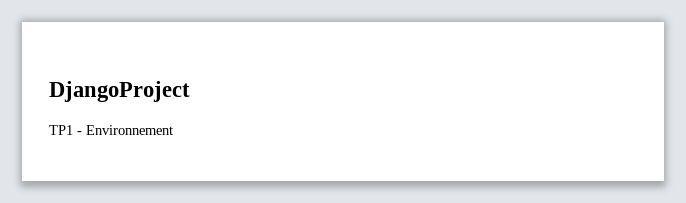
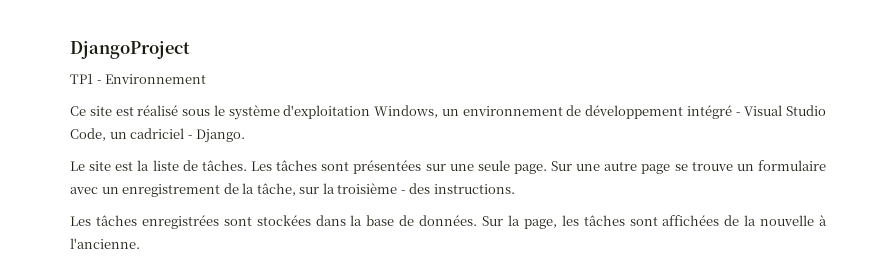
(173, 130) none -> [70,105,826,120] [70,128,246,143] [70,160,826,174] [70,183,515,197] [70,215,827,229] [70,238,140,249] // Ce site est réalisé sous le système d'exploitation Windows, un environnement de développement intégré - Visual Studio Code, un cadriciel - Django. // Le site est la liste de tâches. Les tâches sont présentées sur une seule page. Sur une autre page se trouve un formulaire avec un enregistrement de la tâche, sur la troisième - des instructions. // Les tâches enregistrées sont stockées dans la base de données. Sur la page, les tâches sont affichées de la nouvelle à l'ancienne.

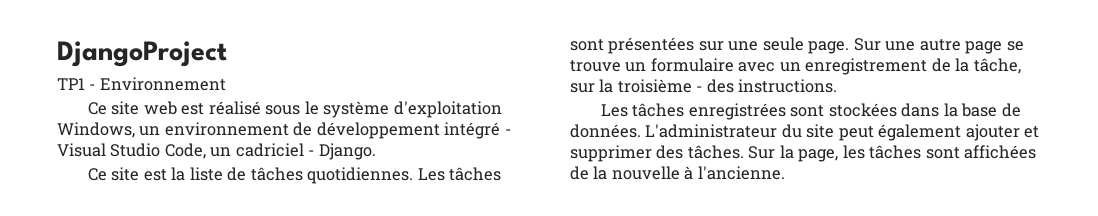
(112, 111) none -> [143,101,177,115] web
[70,161,85,171] Le -> [87,168,107,181] Ce
[201,160,247,171] tâches. -> [250,167,414,184] tâches quotidiennes.
(478, 220) none -> [645,124,1040,141] [570,145,744,162] L'administrateur du site peut également ajouter et supprimer des tâches.

